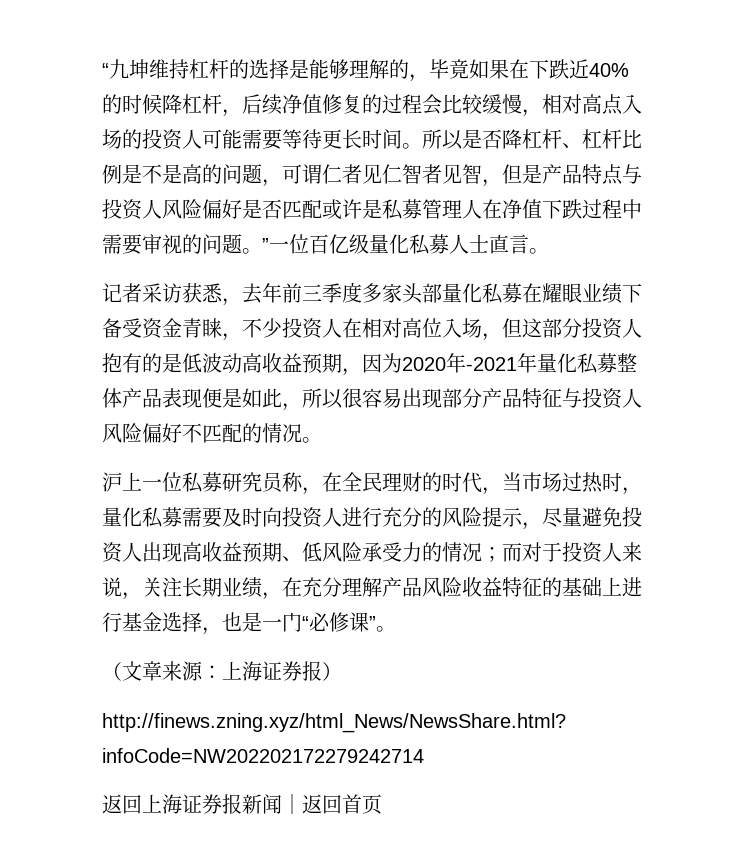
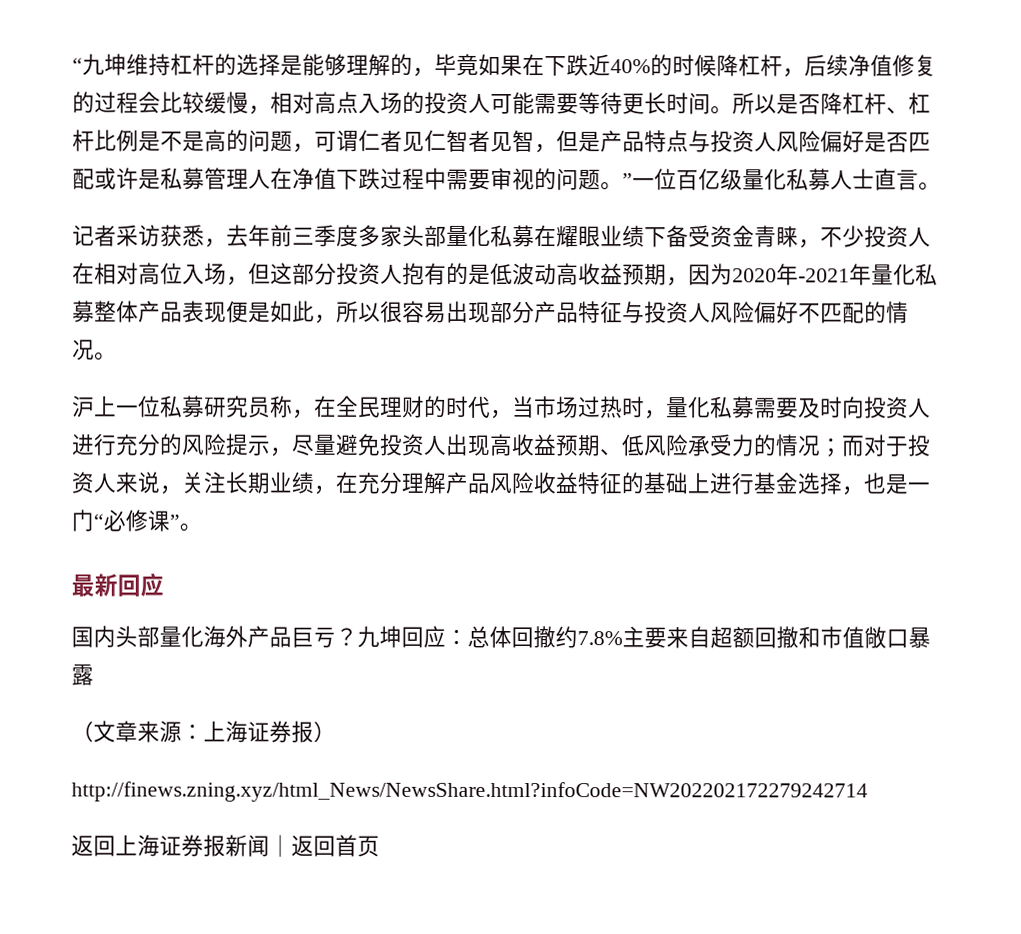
(396, 629) none -> [71,572,164,597] [71,625,931,649] [71,664,94,686] // 最新回应 // 国内头部量化海外产品巨亏？九坤回应：总体回撤约7.8%主要来自超额回撤和市值敞口暴露

